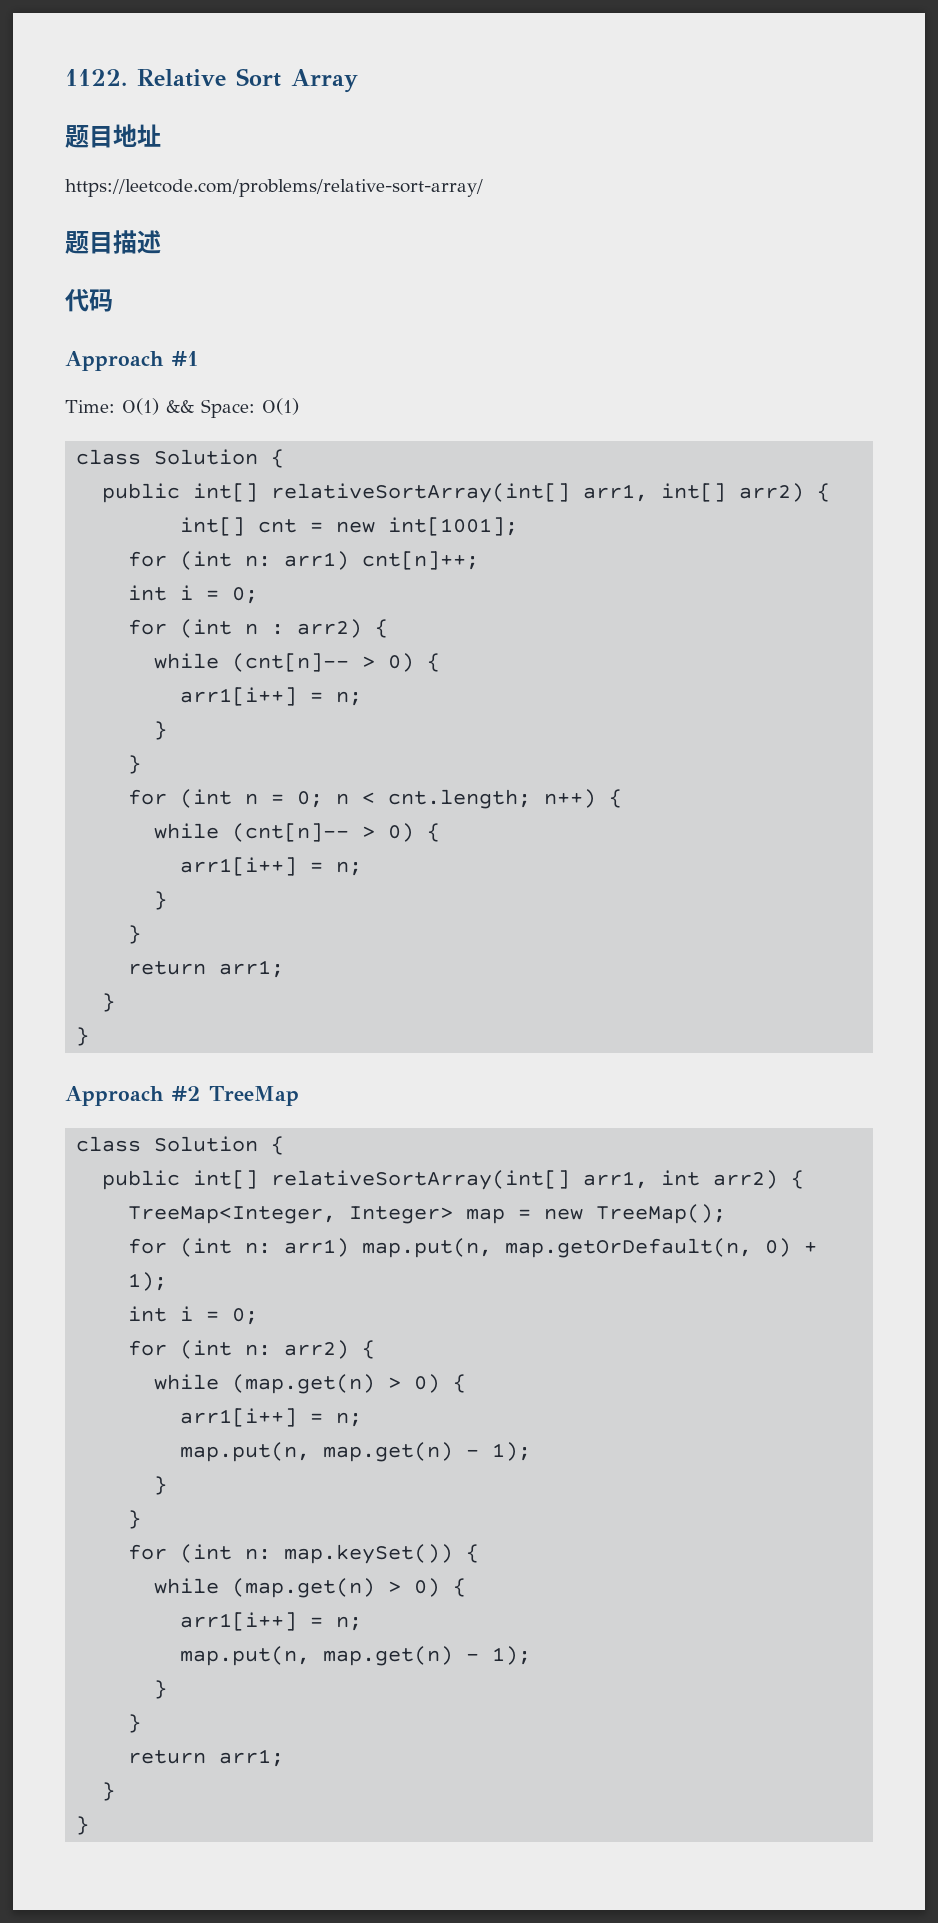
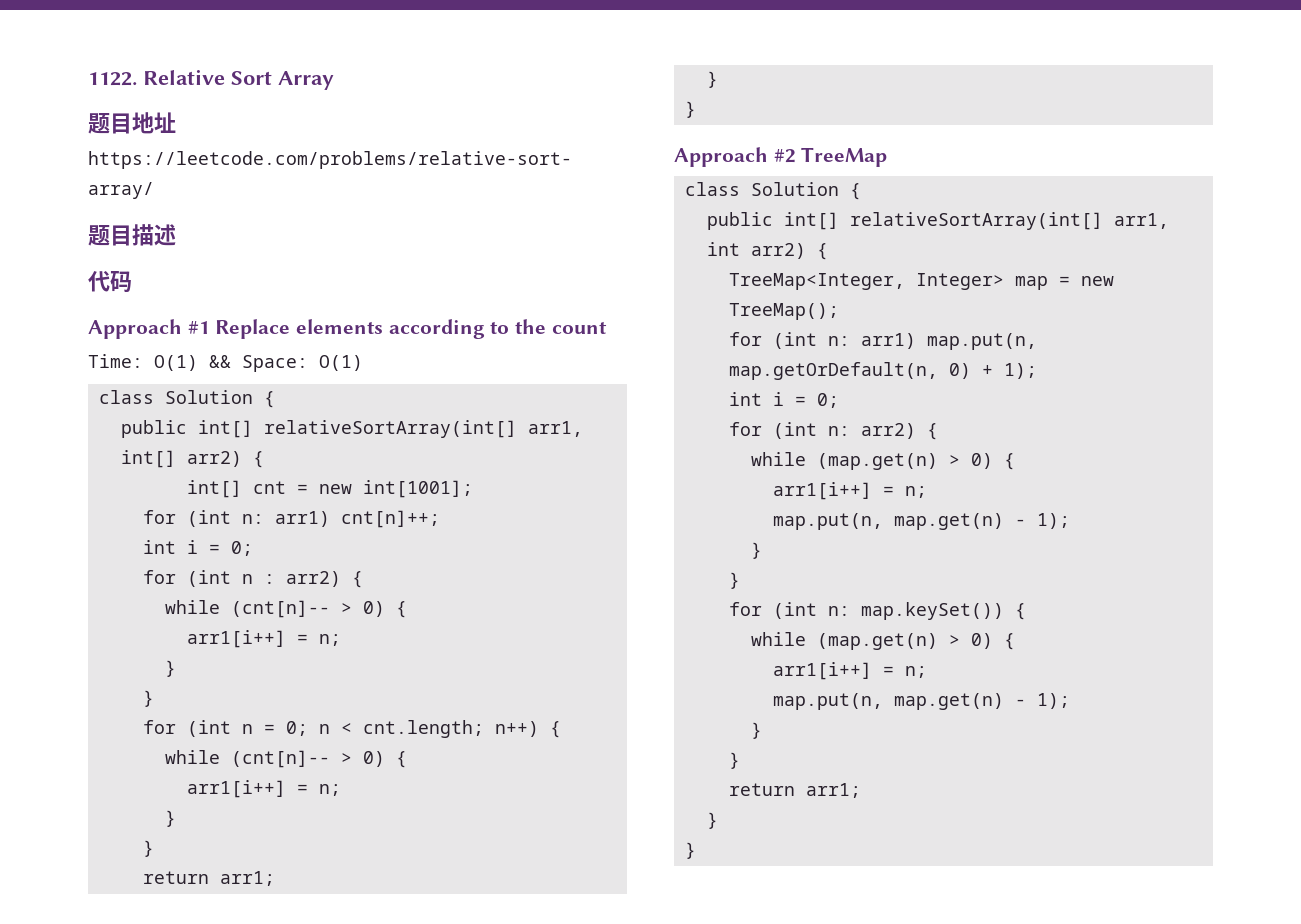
(198, 358) none -> [215,319,607,339] Replace elements according to the count

